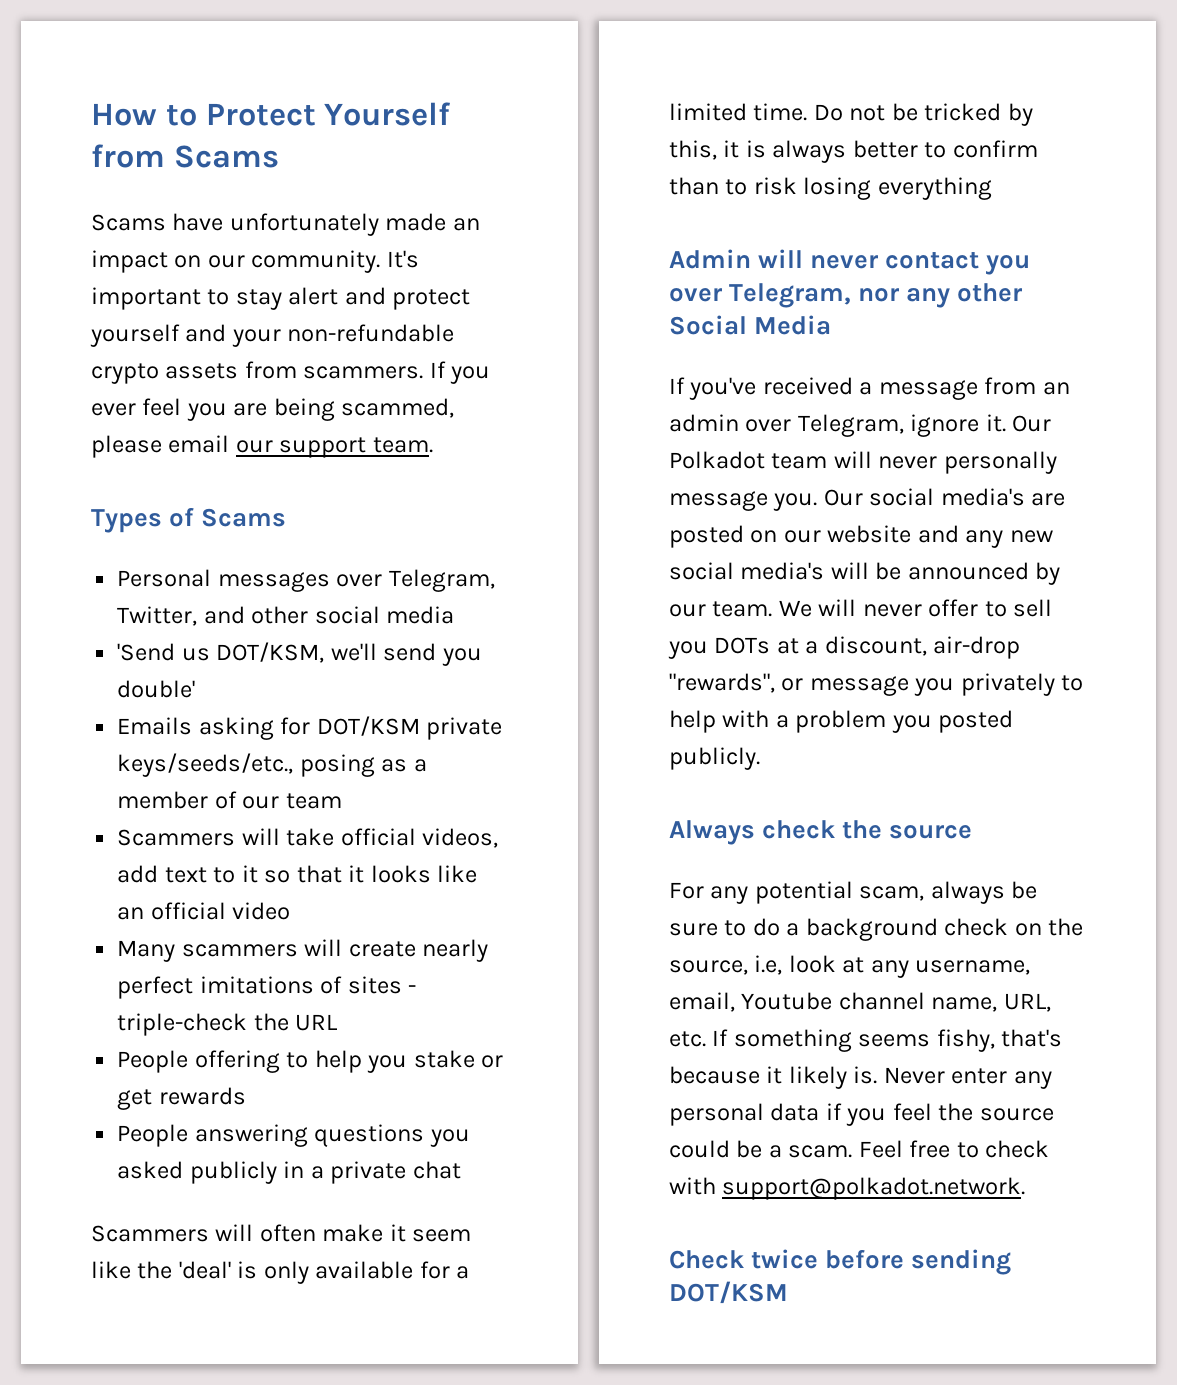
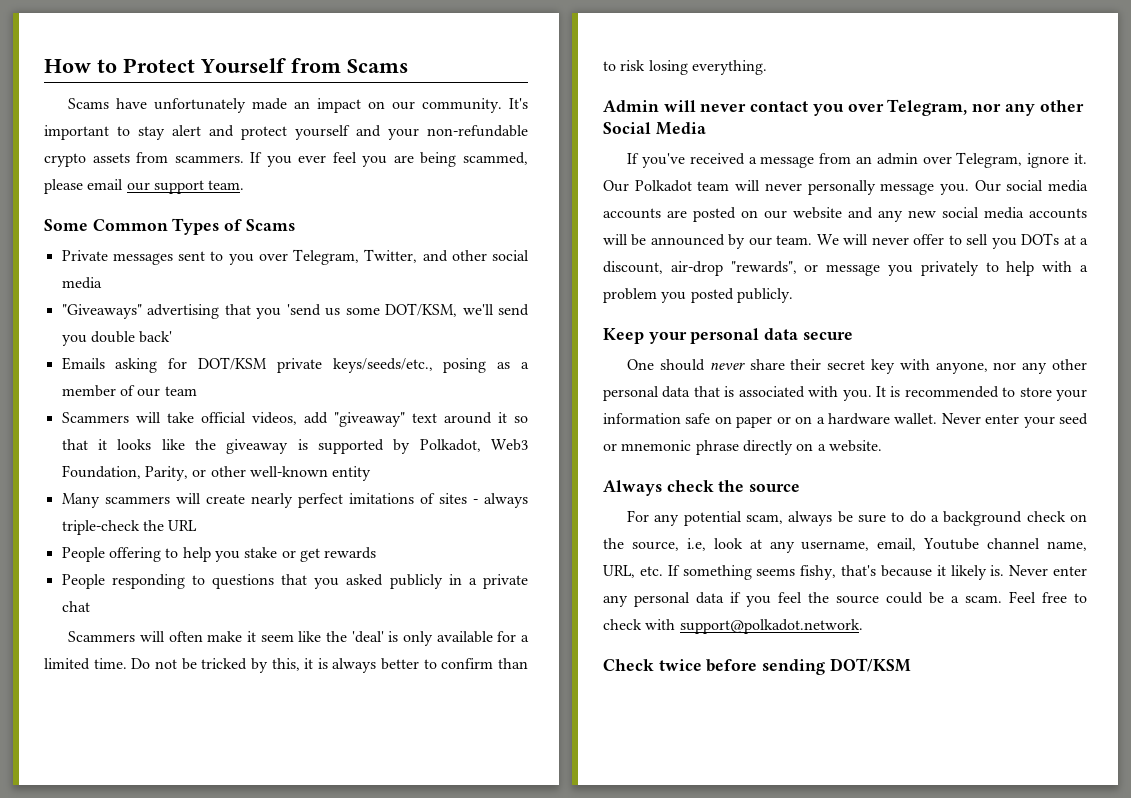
(433, 445) none -> [44,219,168,231] Some Common
[117,569,330,592] Personal messages -> [61,250,254,265] Private messages sent to you
[117,643,210,661] 'Send us -> [61,304,380,319] "Giveaways" advertising that you 'send us some
[117,680,196,698] double' -> [90,331,173,343] double back'
[164,867,236,883] text to -> [333,412,492,427] "giveaway" text around
[117,902,291,920] an official video -> [194,439,528,454] [61,465,372,481] the giveaway is supported by Polkadot, Web3 Foundation, Parity, or other well-known entity
(417, 989) none -> [484,493,528,508] always
[194,1124,425,1147] answering questions -> [111,574,308,589] responding to questions that
[877,177,992,200] everything -> [691,60,767,75] everything.
[940,488,1025,506] media's -> [1048,180,1088,192] [603,208,661,219] media accounts
[740,562,825,580] media's -> [984,207,1087,219] media accounts
(760, 758) none -> [603,328,853,344] [627,359,1087,374] [603,386,1087,401] [603,413,1088,428] [603,440,882,455] // Keep your personal data secure // One should never share their secret key with anyone, nor any other personal data that is associated with you. It is recommended to store your information safe on paper or on a hardware wallet. Never enter your seed or mnemonic phrase directly on a website.

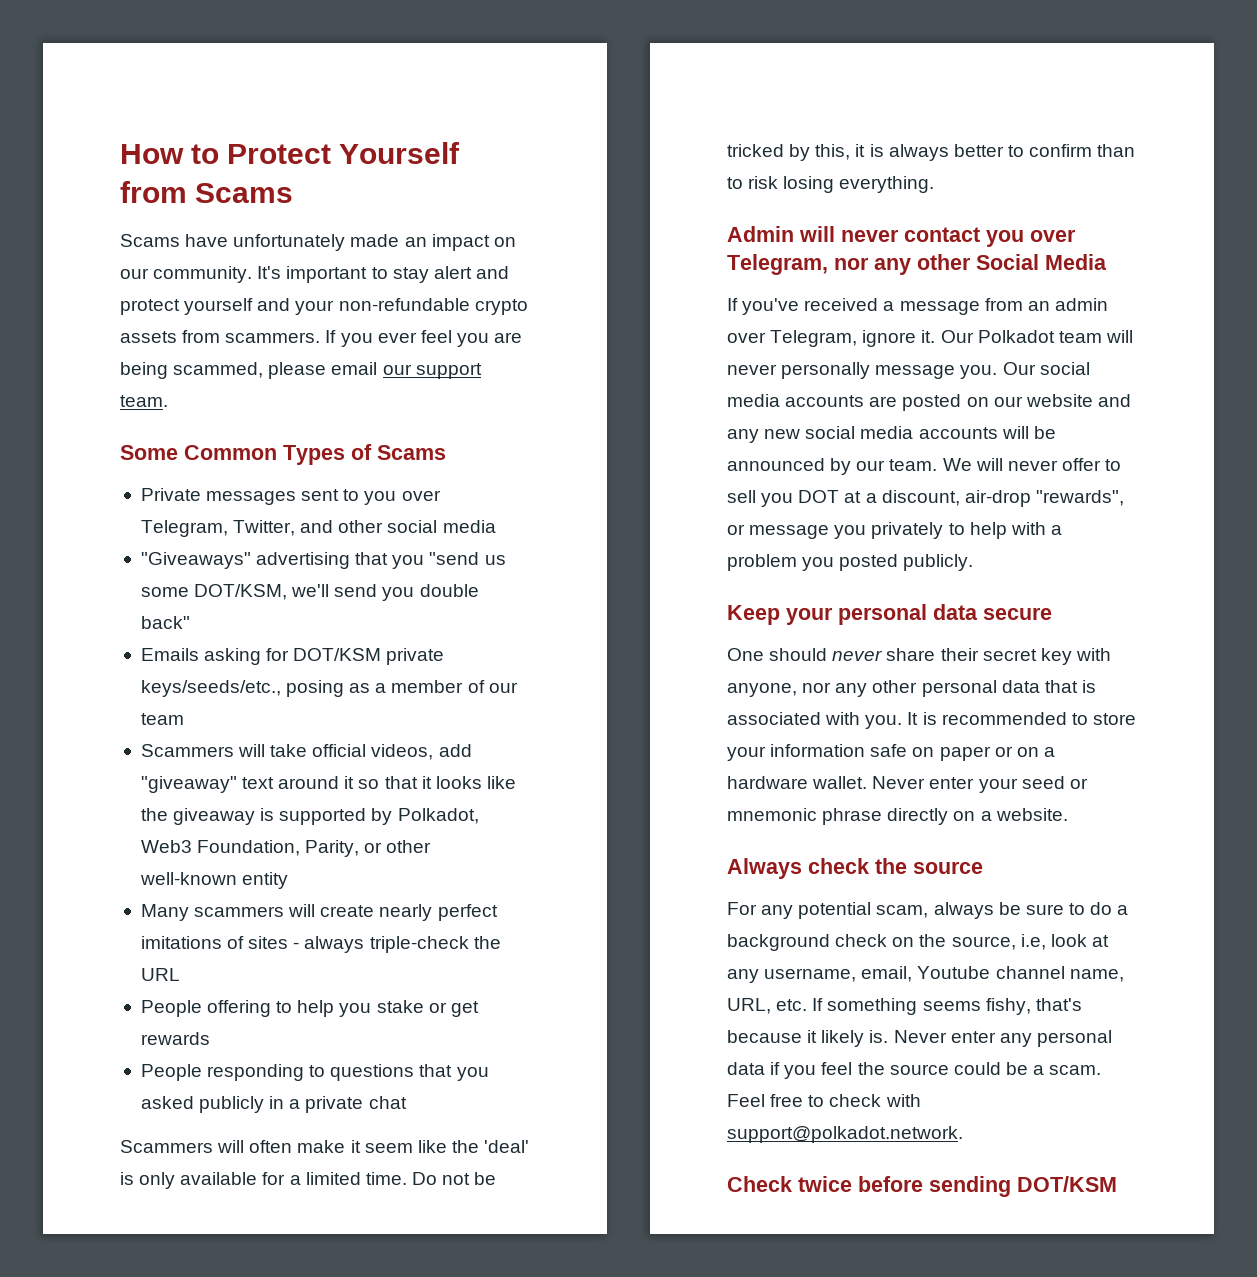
[286,304,321,316] 'send -> [429,552,480,565] "send
[139,331,173,343] back' -> [140,616,190,629] back"
[1021,233,1060,245] DOTs -> [798,490,840,503] DOT

